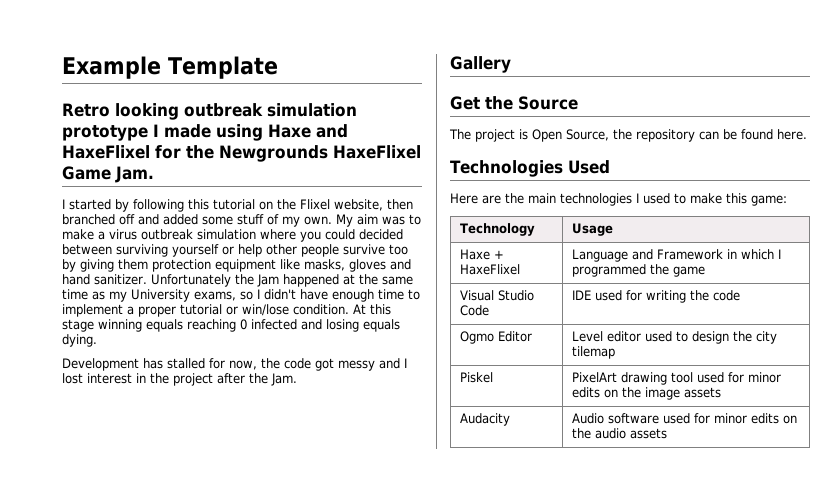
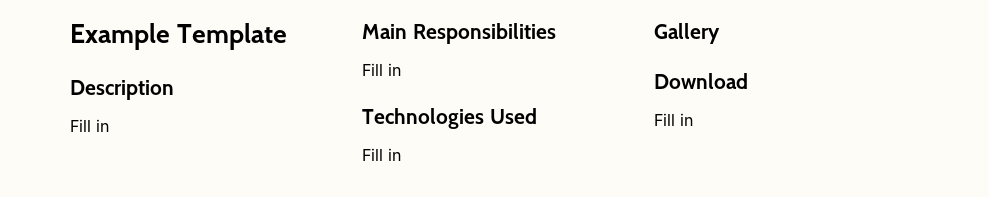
[62,103,357,120] [62,124,348,141] [62,145,421,162] [62,166,154,183] [62,199,413,212] [62,214,421,227] [62,229,403,242] [62,244,408,257] [62,259,411,272] [62,274,413,287] [62,289,420,302] [62,304,391,317] [62,319,400,332] [62,334,97,347] [62,358,407,371] [62,373,297,386] [450,56,511,73] [450,96,578,110] [449,129,807,142] [450,160,610,177] [450,193,787,206] [459,223,535,236] [571,223,613,236] [459,249,504,260] [459,264,520,275] [571,249,781,262] [571,264,705,277] [459,290,534,301] [459,305,489,316] [571,290,740,303] [459,331,532,344] [571,331,777,344] [571,346,615,359] [459,372,493,383] [571,372,781,385] [571,387,721,400] [459,413,510,426] [571,413,797,424] [571,428,667,439] Retro looking outbreak simulation prototype I made using Haxe and HaxeFlixel for the Newgrounds HaxeFlixel Game Jam. // I started by following this tutorial on the Flixel website, then branched off and added some stuff of my own. My aim was to make a virus outbreak simulation where you could decided between surviving yourself or help other people survive too by giving them protection equipment like masks, gloves and hand sanitizer. Unfortunately the Jam happened at the same time as my University exams, so I didn't have enough time to implement a proper tutorial or win/lose condition. At this stage winning equals reaching 0 infected and losing equals dying. // Development has stalled for now, the code got messy and I lost interest in the project after the Jam. // Gallery // Get the Source // The project is Open Source, the repository can be found here. // Technologies Used // Here are the main technologies I used to make this game: // Technology | Usage // Haxe + HaxeFlixel | Language and Framework in which I programmed the game // Visual Studio Code | IDE used for writing the code // Ogmo Editor | Level editor used to design the city tilemap // Piskel | PixelArt drawing tool used for minor edits on the image assets // Audacity | Audio software used for minor edits on the audio assets -> [70,80,174,100] [70,119,109,132] [362,23,556,44] [362,63,401,76] [362,108,537,129] [362,148,401,161] [654,23,720,44] [654,73,748,89] [654,113,693,126] Description // Fill in // Main Responsibilities // Fill in // Technologies Used // Fill in // Gallery // Download // Fill in

